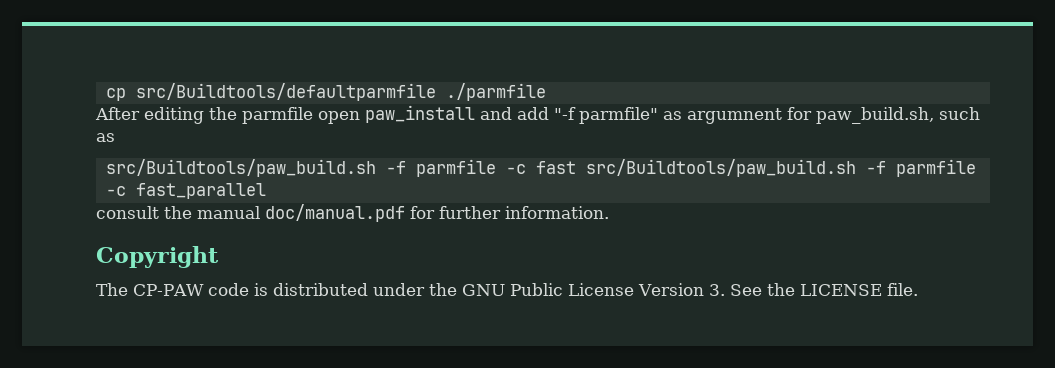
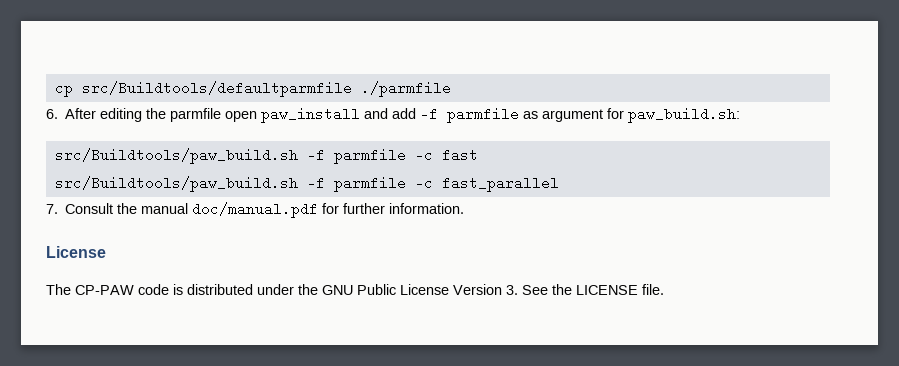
(546, 92) none -> [46,109,58,119] 6.
[554,107,980,124] [96,133,115,142] "-f parmfile" as argumnent for paw_build.sh, such as -> [420,107,741,123] -f parmfile as argument for paw_build.sh:
(576, 167) none -> (478, 155) //
[96,206,159,219] consult -> [46,203,114,214] 7. Consult
[96,246,219,268] Copyright -> [46,246,106,258] License

